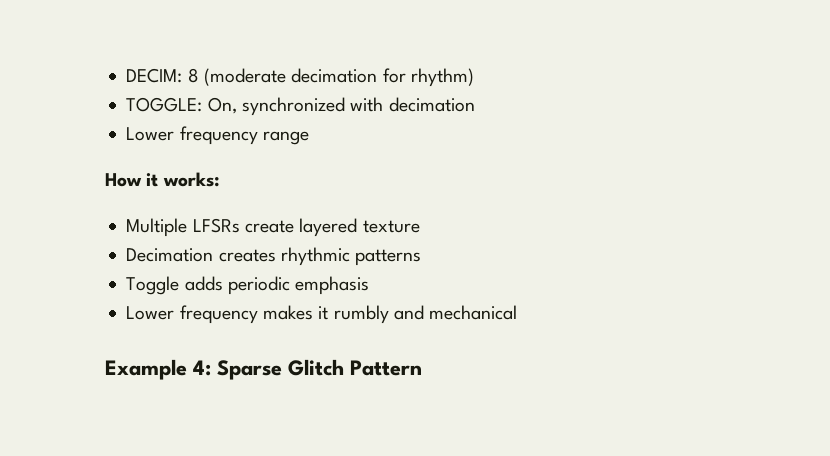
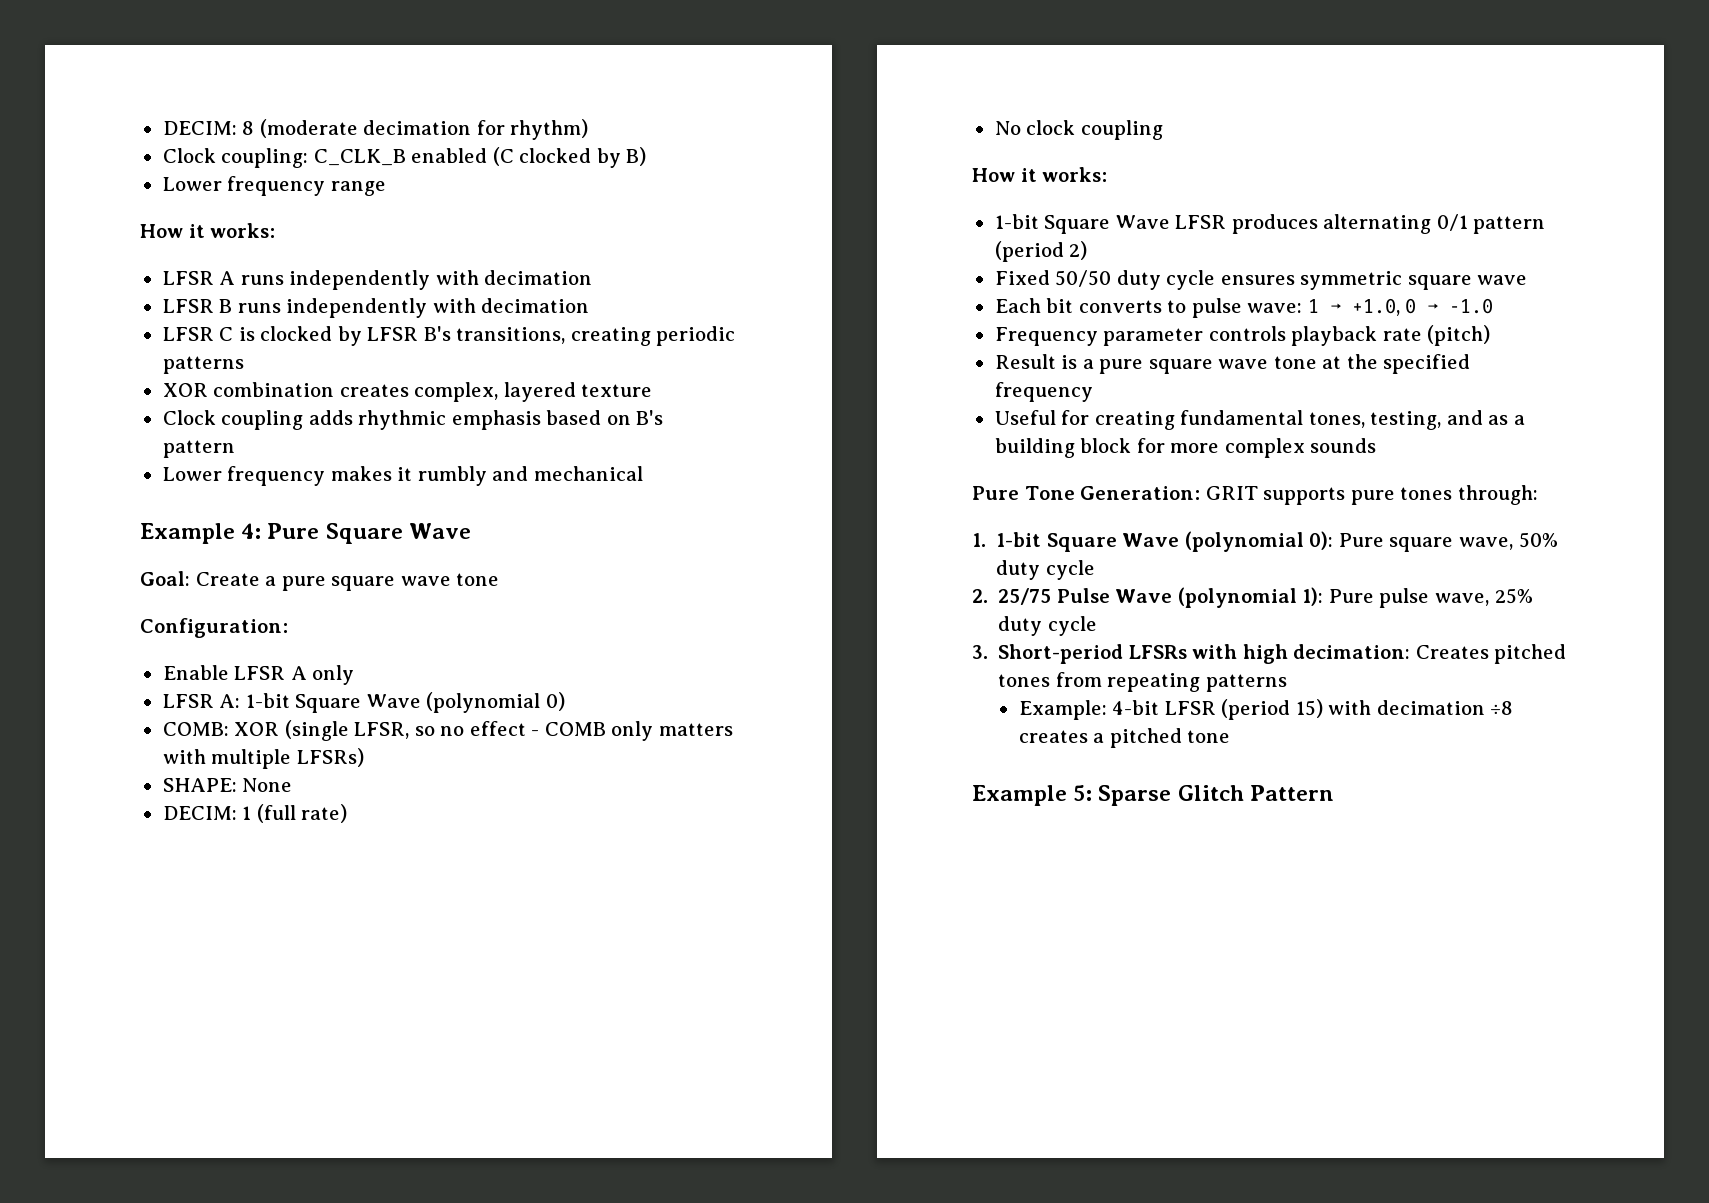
[126,97,475,116] TOGGLE: On, synchronized with decimation -> [162,147,647,168] Clock coupling: C_CLK_B enabled (C clocked by B)
[126,218,420,237] [126,247,422,266] [126,276,370,295] Multiple LFSRs create layered texture // Decimation creates rhythmic patterns // Toggle adds periodic emphasis -> [162,270,593,290] [162,298,590,318] [162,326,736,346] [162,356,244,374] [162,382,653,402] [162,410,664,430] [162,440,235,458] LFSR A runs independently with decimation // LFSR B runs independently with decimation // LFSR C is clocked by LFSR B's transitions, creating periodic patterns // XOR combination creates complex, layered texture // Clock coupling adds rhythmic emphasis based on B's pattern
(211, 368) none -> [267,523,471,544] [140,571,500,591] [140,618,288,638] [162,665,355,685] [162,692,565,713] [162,720,733,741] [162,748,364,769] [162,778,293,792] [162,804,348,823] [994,120,1163,140] [972,167,1108,182] [994,214,1546,234] [994,241,1088,262] [994,270,1528,290] [994,298,1494,318] [994,325,1491,346] [994,354,1471,374] [994,382,1093,402] [994,410,1525,430] [994,438,1377,458] [972,485,1538,505] [972,531,1558,552] [996,560,1095,580] [972,587,1533,608] [998,616,1097,636] [972,644,1567,664] [998,672,1287,692] [1018,699,1514,720] [1018,728,1231,748] [972,785,1093,806] Pure Square Wave // Goal: Create a pure square wave tone // Configuration: // Enable LFSR A only // LFSR A: 1-bit Square Wave (polynomial 0) // COMB: XOR (single LFSR, so no effect - COMB only matters with multiple LFSRs) // SHAPE: None // DECIM: 1 (full rate) // No clock coupling // How it works: // 1-bit Square Wave LFSR produces alternating 0/1 pattern (period 2) // Fixed 50/50 duty cycle ensures symmetric square wave // Each bit converts to pulse wave: 1 → +1.0, 0 → -1.0 // Frequency parameter controls playback rate (pitch) // Result is a pure square wave tone at the specified frequency // Useful for creating fundamental tones, testing, and as a building block for more complex sounds // Pure Tone Generation: GRIT supports pure tones through: // 1. 1-bit Square Wave (polynomial 0): Pure square wave, 50% duty cycle // 2. 25/75 Pulse Wave (polynomial 1): Pure pulse wave, 25% duty cycle // 3. Short-period LFSRs with high decimation: Creates pitched tones from repeating patterns // Example: 4-bit LFSR (period 15) with decimation ÷8 creates a pitched tone // Example 5:

